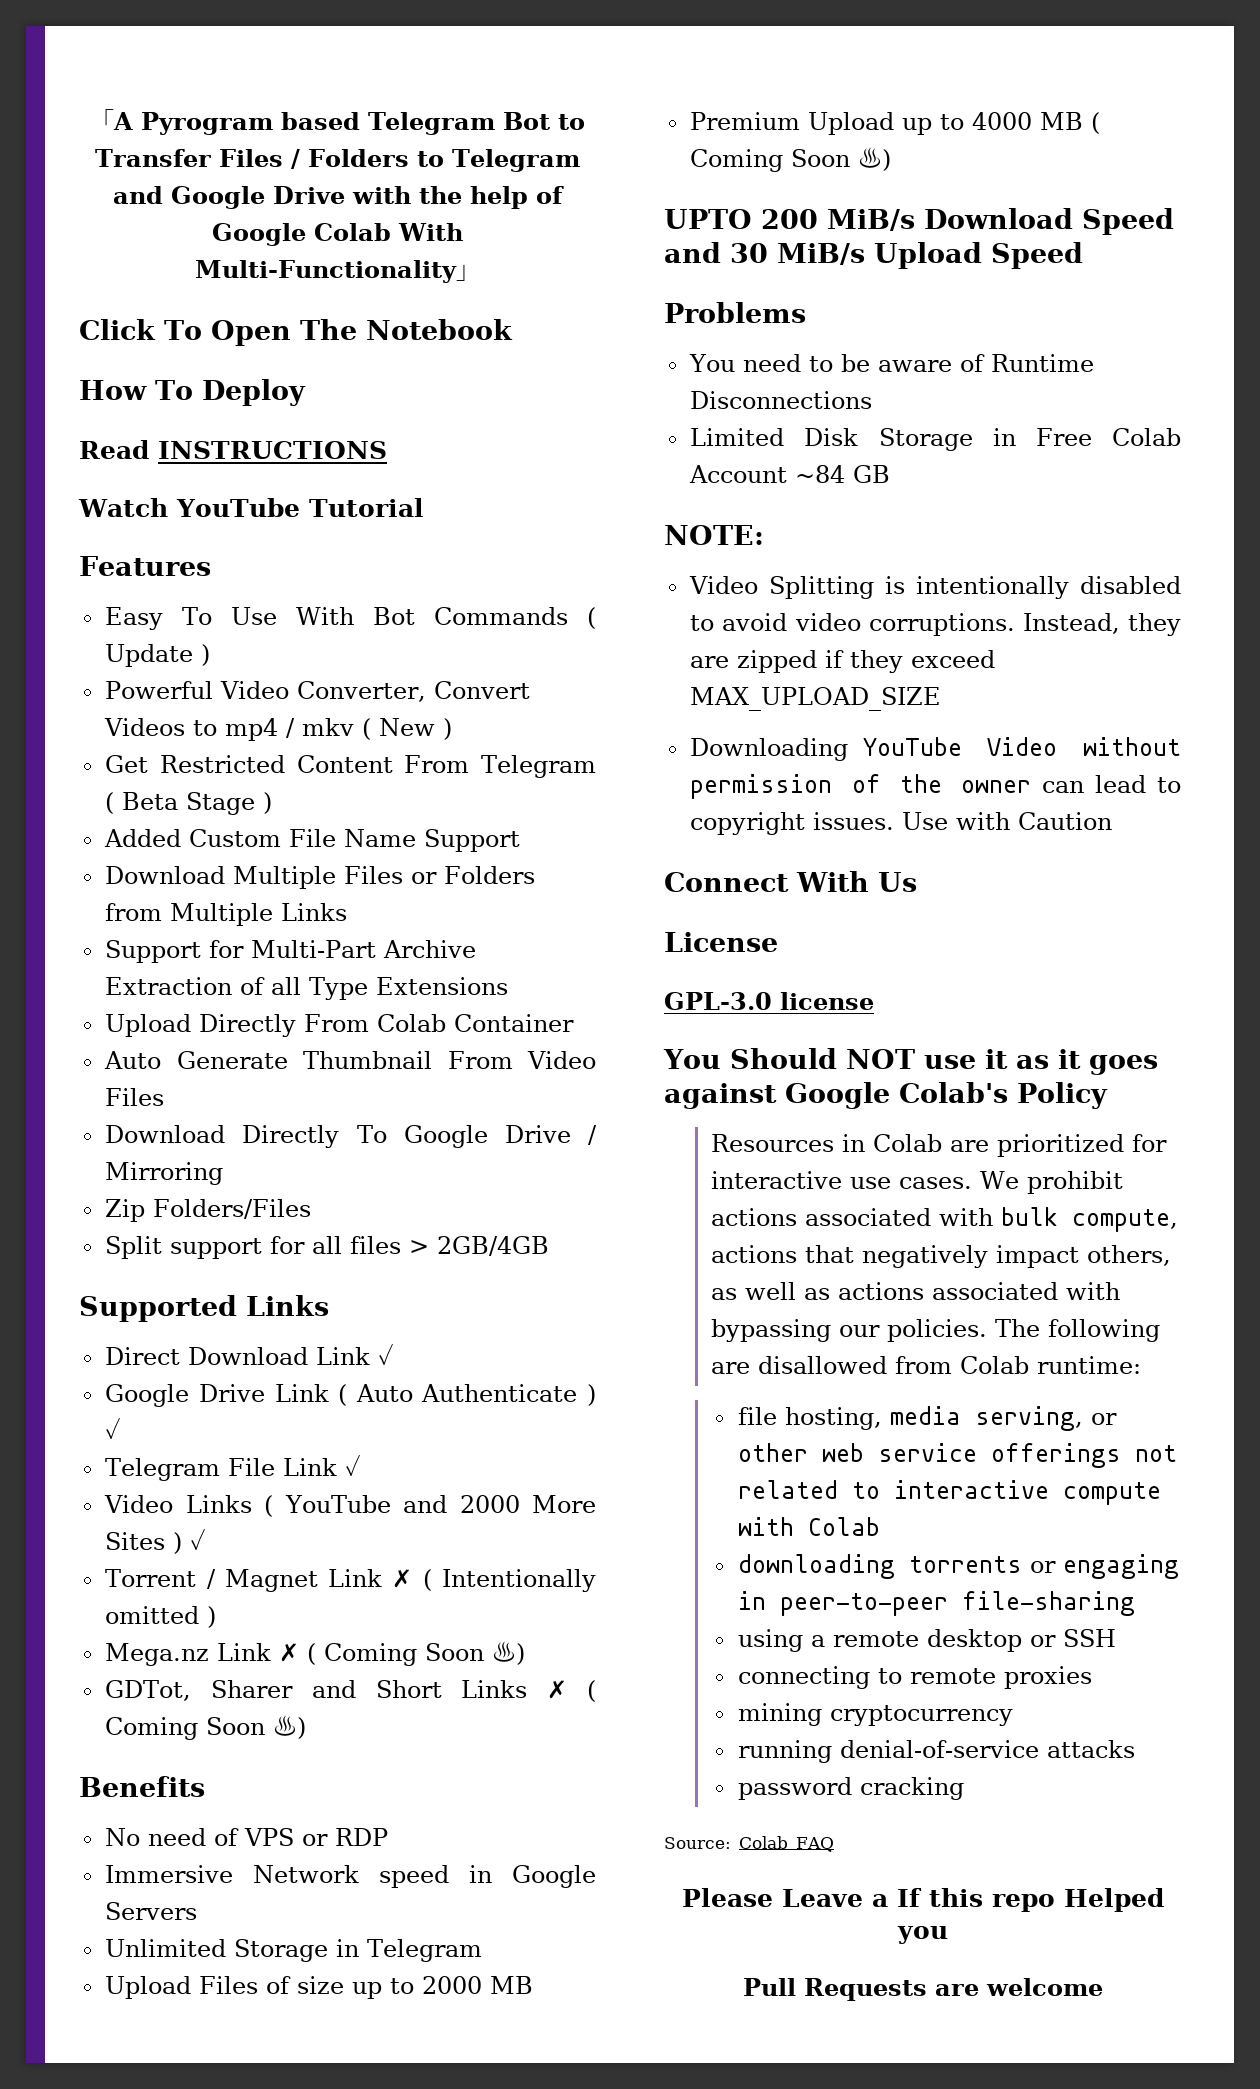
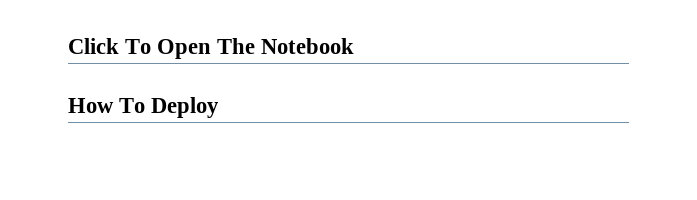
[89,109,586,135] [95,149,580,172] [113,186,564,209] [212,223,463,246] [195,260,480,283] 「A Pyrogram based Telegram Bot to Transfer Files / Folders to Telegram and Google Drive with the help of Google Colab With Multi-Functionality」 // -> (68, 46) none
[79,440,387,459] [78,498,424,517] [79,556,211,576] [105,607,596,630] [105,644,211,667] [105,681,531,702] [104,718,453,741] [105,755,597,778] [105,792,273,815] [104,829,521,852] [105,866,536,889] [105,903,348,926] [105,940,477,963] [105,977,509,1000] [105,1014,575,1037] [104,1051,596,1069] [105,1088,165,1106] [105,1125,597,1148] [105,1162,224,1185] [105,1199,312,1222] [105,1236,550,1259] [79,1295,329,1322] [105,1343,394,1365] [105,1384,596,1407] [105,1417,121,1439] [105,1454,361,1481] [104,1495,596,1517] [105,1528,206,1554] [105,1569,596,1592] [105,1606,217,1628] [105,1641,526,1666] [105,1680,596,1702] [105,1715,307,1740] [79,1776,205,1797] [105,1828,389,1846] [105,1865,596,1888] [105,1902,198,1920] [105,1939,483,1962] [105,1976,534,1999] [690,112,1101,135] [690,147,892,172] [664,208,1174,235] [664,242,1083,269] [664,302,806,323] [689,354,1095,372] [690,391,873,409] [690,428,1181,451] [689,465,891,483] [664,525,764,545] [689,576,1181,599] [690,613,1181,636] [690,650,996,673] [690,687,942,711] [690,737,1181,761] [690,774,1181,799] [690,812,1113,835] [664,871,917,892] [664,932,778,952] [664,992,874,1010] [663,1048,1158,1075] [664,1082,1108,1109] [711,1134,1168,1157] [711,1171,1124,1194] [711,1207,1179,1232] [711,1245,1172,1268] [711,1282,1121,1300] [711,1319,1161,1342] [711,1356,1142,1374] [737,1406,1117,1431] [737,1443,1177,1468] [737,1480,1161,1505] [737,1517,880,1536] [737,1554,1179,1579] [737,1591,1135,1616] [737,1629,1116,1652] [737,1666,1092,1689] [737,1703,1013,1726] [737,1740,1135,1763] [737,1777,964,1800] [664,1836,834,1852] [681,1888,1164,1912] [896,1926,948,1944] [742,1978,1103,2001] // Read INSTRUCTIONS // Watch YouTube Tutorial // Features // Easy To Use With Bot Commands ( Update ) // Powerful Video Converter, Convert Videos to mp4 / mkv ( New ) // Get Restricted Content From Telegram ( Beta Stage ) // Added Custom File Name Support // Download Multiple Files or Folders from Multiple Links // Support for Multi-Part Archive Extraction of all Type Extensions // Upload Directly From Colab Container // Auto Generate Thumbnail From Video Files // Download Directly To Google Drive / Mirroring // Zip Folders/Files // Split support for all files > 2GB/4GB // Supported Links // Direct Download Link ✓ // Google Drive Link ( Auto Authenticate ) ✓ // Telegram File Link ✓ // Video Links ( YouTube and 2000 More Sites ) ✓ // Torrent / Magnet Link ✗ ( Intentionally omitted ) // Mega.nz Link ✗ ( Coming Soon ♨) // GDTot, Sharer and Short Links ✗ ( Coming Soon ♨) // Benefits // No need of VPS or RDP // Immersive Network speed in Google Servers // Unlimited Storage in Telegram // Upload Files of size up to 2000 MB // Premium Upload up to 4000 MB ( Coming Soon ♨) // UPTO 200 MiB/s Download Speed and 30 MiB/s Upload Speed // Problems // You need to be aware of Runtime Disconnections // Limited Disk Storage in Free Colab Account ~84 GB // NOTE: // Video Splitting is intentionally disabled to avoid video corruptions. Instead, they are zipped if they exceed MAX_UPLOAD_SIZE // Downloading YouTube Video without permission of the owner can lead to copyright issues. Use with Caution // Connect With Us // License // GPL-3.0 license // You Should NOT use it as it goes against Google Colab's Policy // Resources in Colab are prioritized for interactive use cases. We prohibit actions associated with bulk compute, actions that negatively impact others, as well as actions associated with bypassing our policies. The following are disallowed from Colab runtime: // file hosting, media serving, or other web service offerings not related to interactive compute with Colab // downloading torrents or engaging in peer-to-peer file-sharing // using a remote desktop or SSH // connecting to remote proxies // mining cryptocurrency // running denial-of-service attacks // password cracking // Source: Colab FAQ // Please Leave a If this repo Helped you // Pull Requests are welcome -> (220, 107) none

